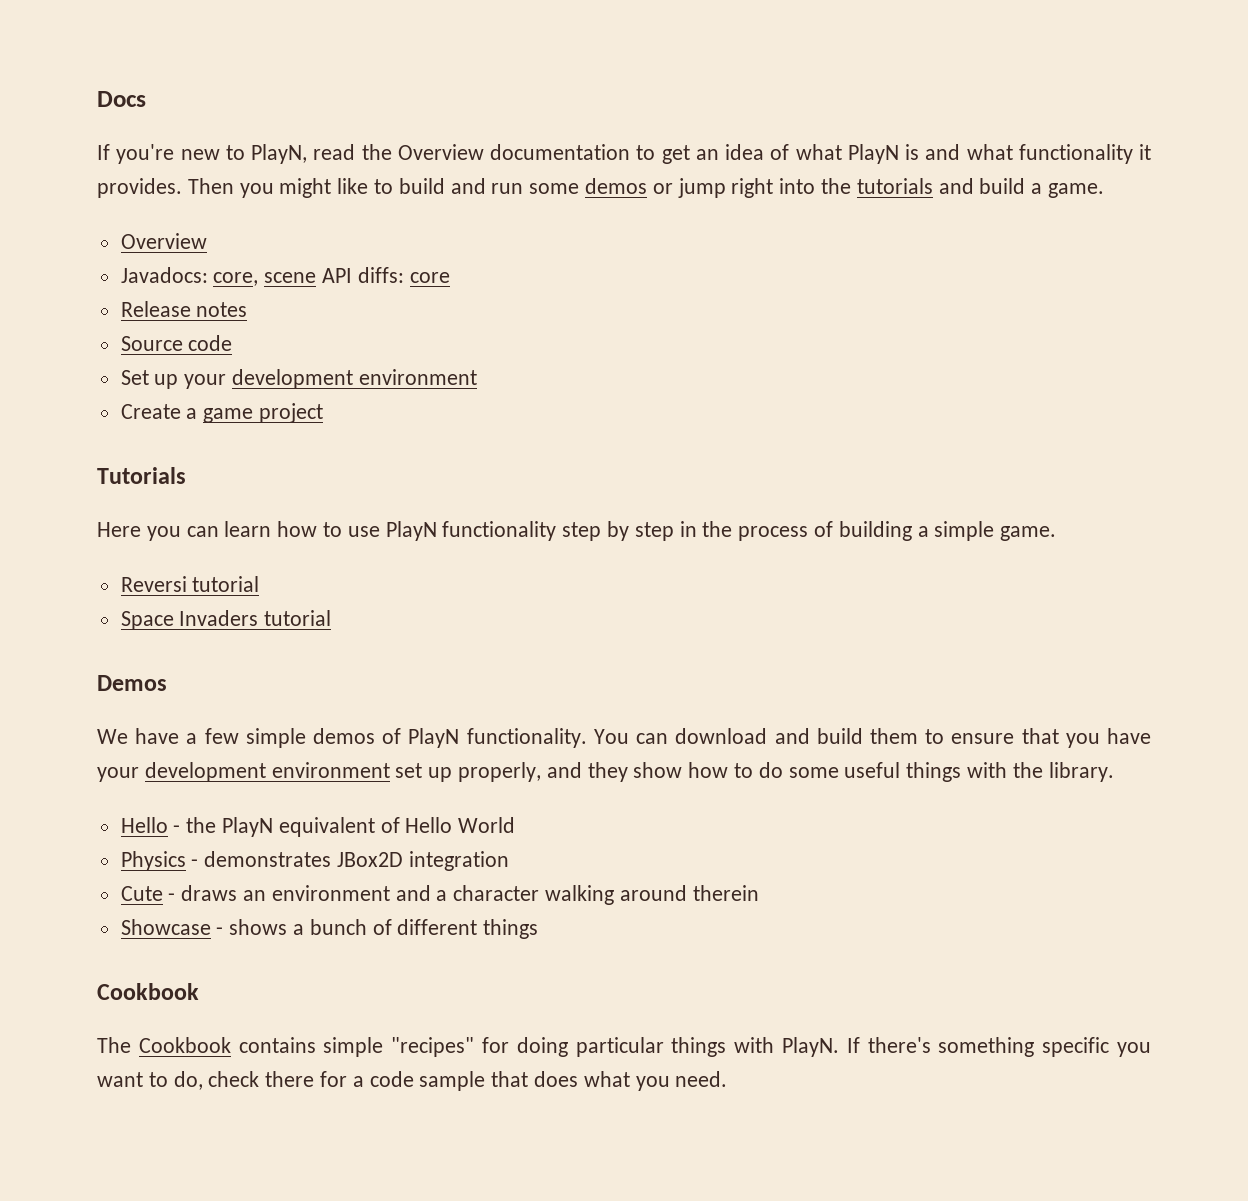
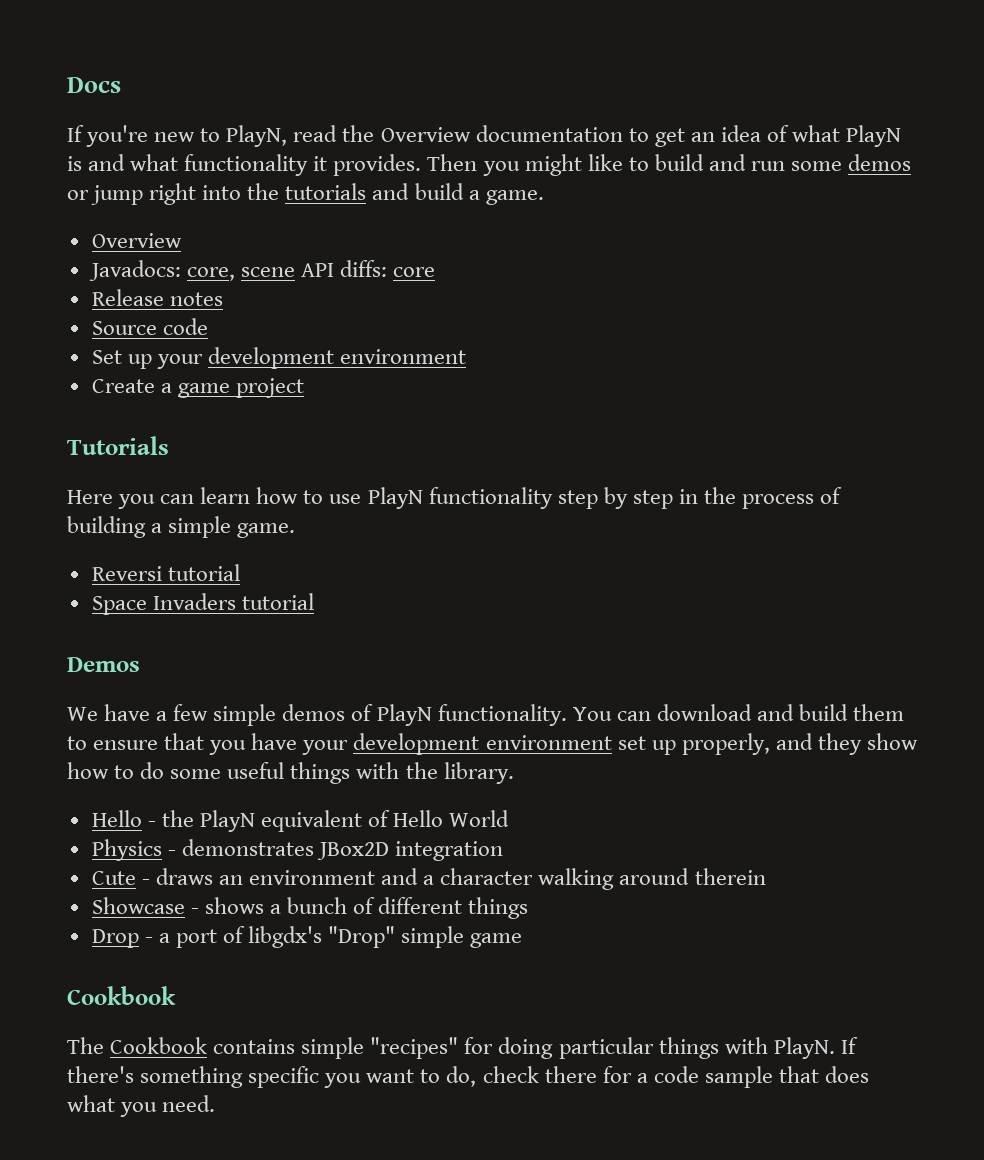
(539, 929) none -> [91,926,523,948] // Drop - a port of libgdx's "Drop" simple game

